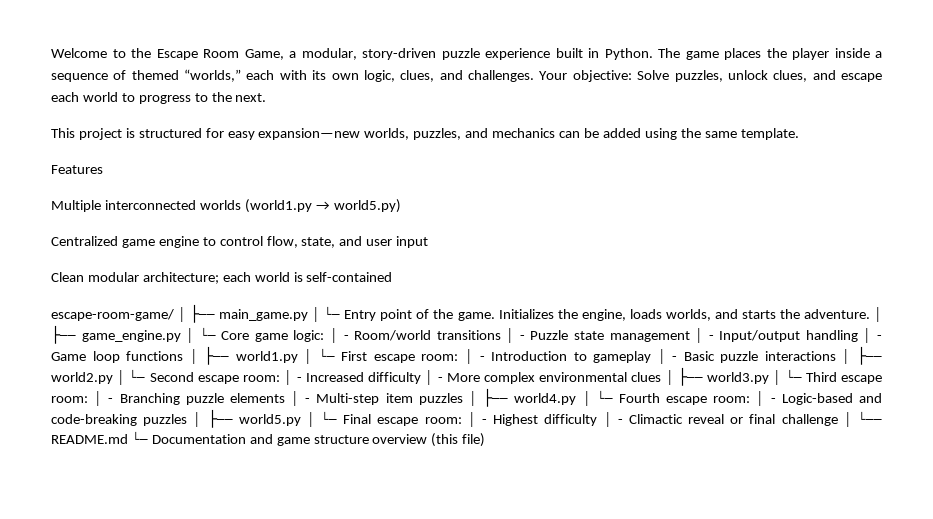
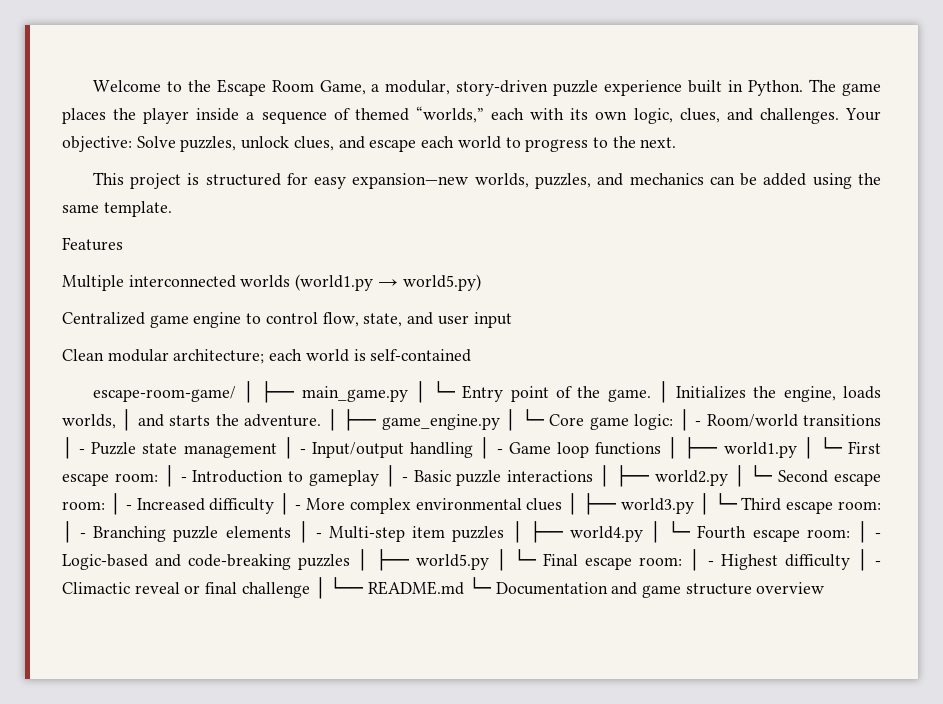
(495, 316) none -> [657,381,669,403] │
(711, 315) none -> [121,409,133,431] │
[431,433,486,447] (this file) -> (825, 588) none

